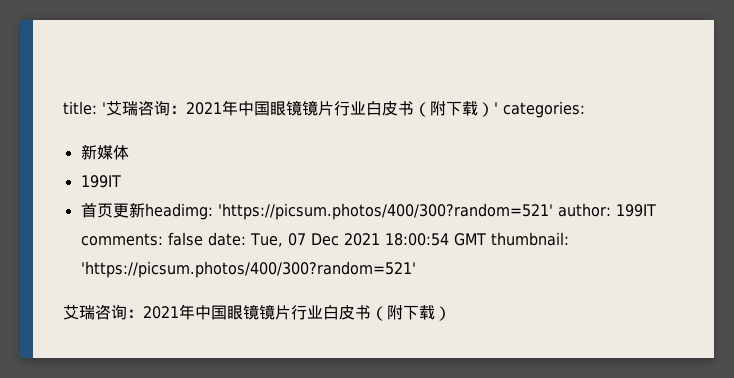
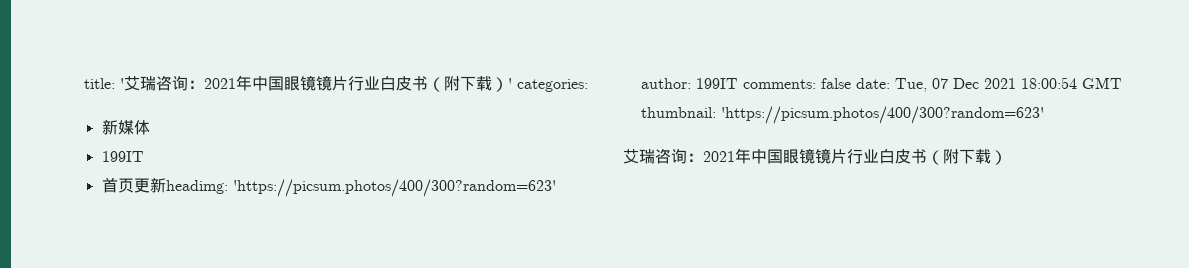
[217,203,553,220] 'https://picsum.photos/400/300?random=521' -> [232,179,556,197] 'https://picsum.photos/400/300?random=623'
[80,261,416,278] 'https://picsum.photos/400/300?random=521' -> [720,106,1044,124] 'https://picsum.photos/400/300?random=623'

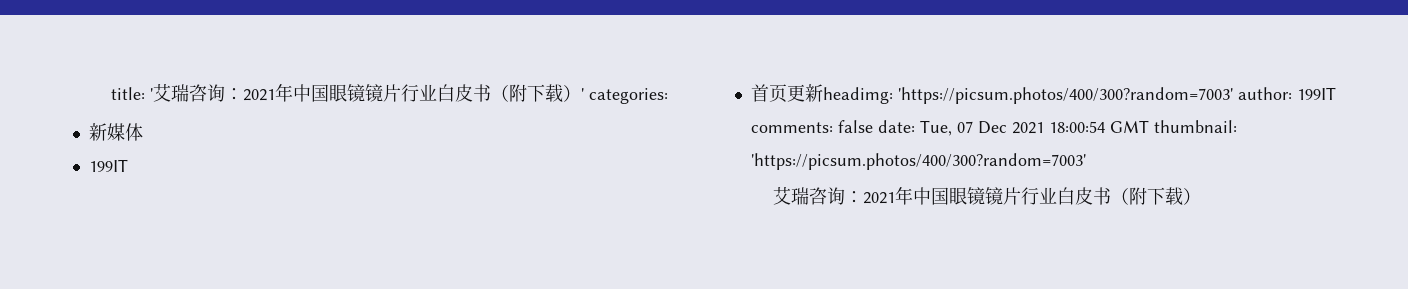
[232,179,556,197] 'https://picsum.photos/400/300?random=623' -> [897,87,1233,104] 'https://picsum.photos/400/300?random=7003'
[720,106,1044,124] 'https://picsum.photos/400/300?random=623' -> [750,153,1086,170] 'https://picsum.photos/400/300?random=7003'

